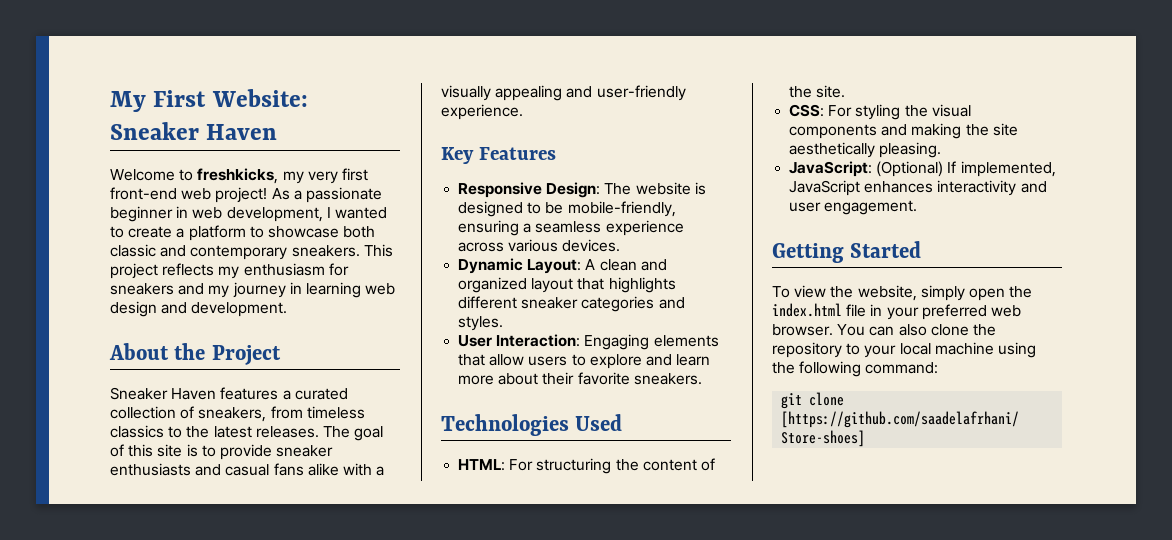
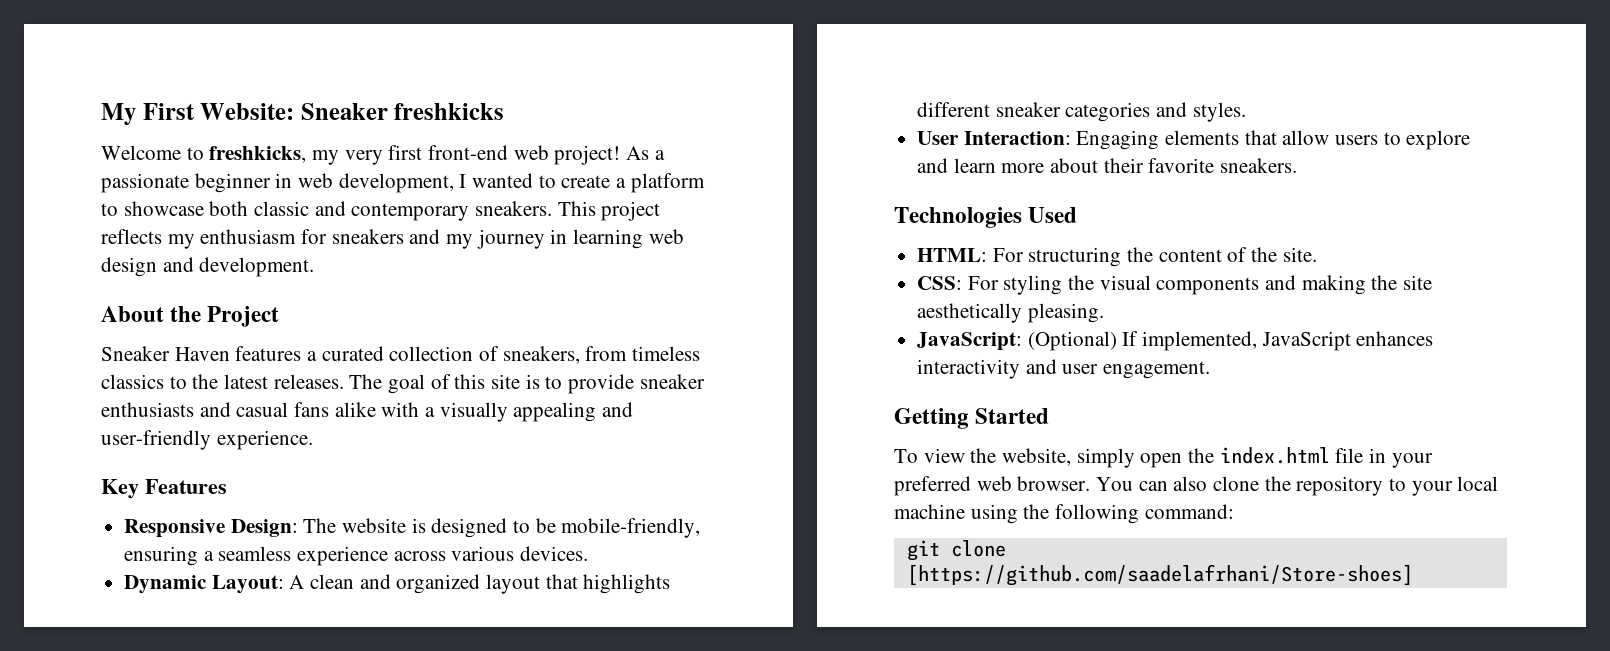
[206,124,278,140] Haven -> [394,103,505,120] freshkicks

